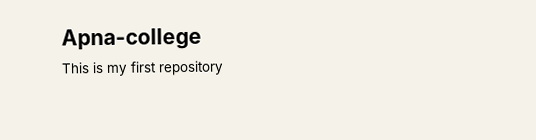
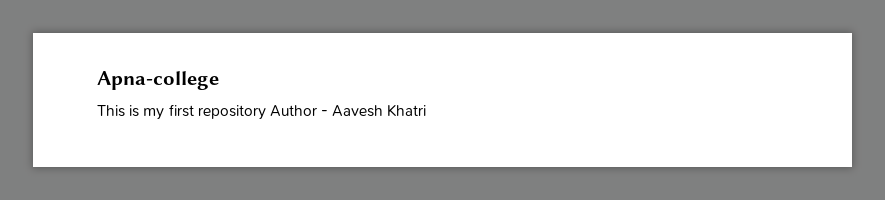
(224, 68) none -> [269,104,427,117] Author - Aavesh Khatri

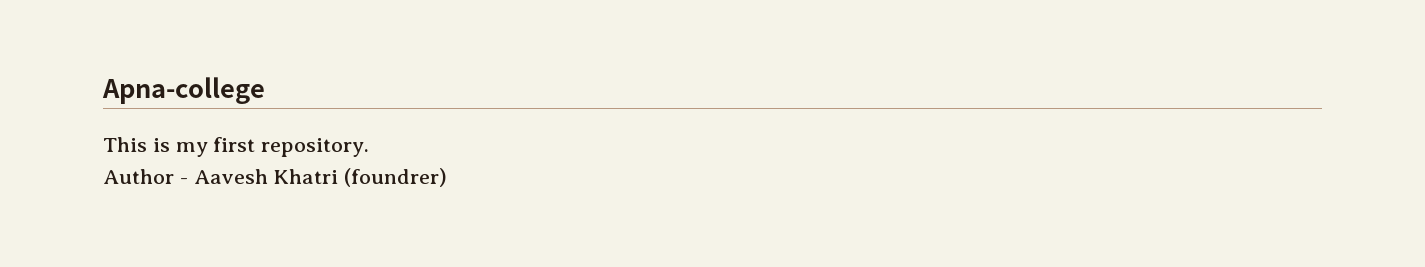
[197,105,266,120] repository -> [261,138,370,157] repository. //
(427, 110) none -> [344,168,448,187] (foundrer)

